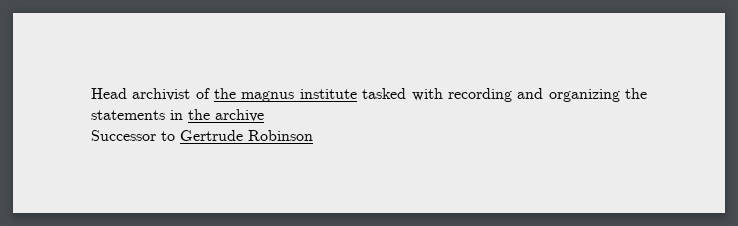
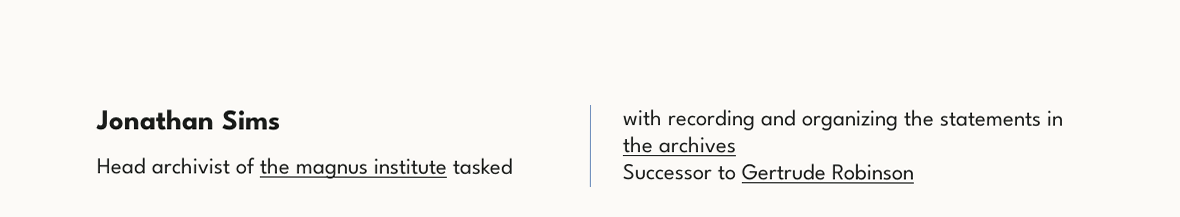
(91, 93) none -> [95,109,280,131] Jonathan Sims //
[215,109,264,122] archive -> [658,136,737,154] archives

